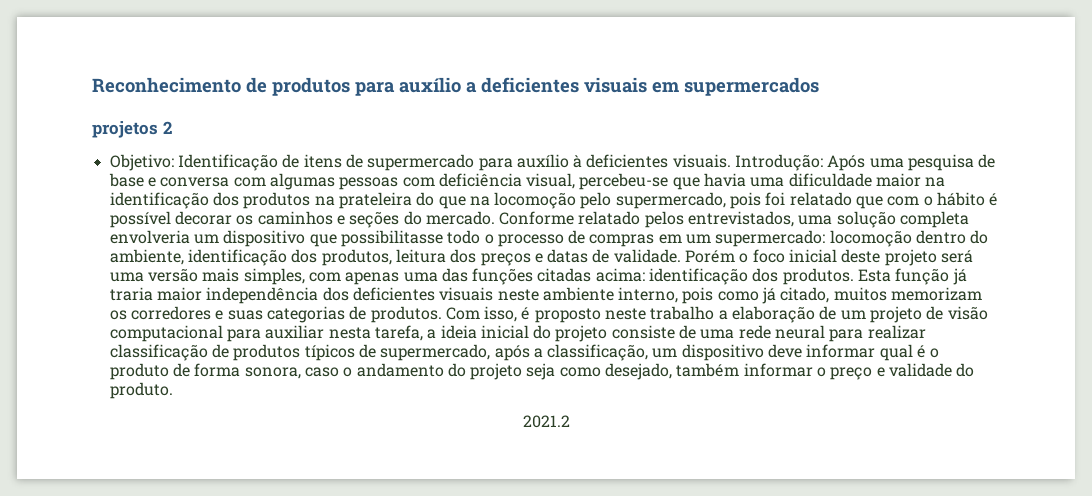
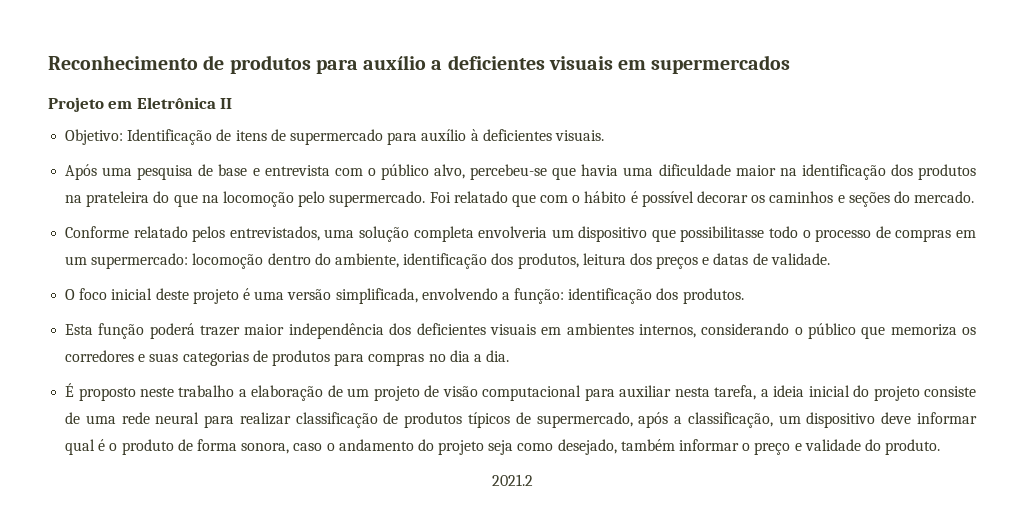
[92,121,172,138] projetos 2 -> [48,97,233,112] Projeto em Eletrônica II
[735,154,824,171] Introdução: -> (604, 135) //
[160,173,576,190] conversa com algumas pessoas com deficiência visual, -> [264,164,466,180] entrevista com o público alvo,
[615,192,786,209] supermercado, pois foi -> [329,191,451,207] supermercado. Foi
(495, 218) none -> (975, 197) //
[685,250,749,263] Porém o -> [65,289,76,300] // O
[941,250,974,263] será -> [242,288,250,300] é
[202,268,645,285] mais simples, com apenas uma das funções citadas acima: -> [335,288,565,304] simplificada, envolvendo a função:
(854, 276) none -> (744, 296) //
[952,268,967,285] [109,287,153,301] já traria -> [149,323,241,339] poderá trazer
[497,287,983,304] neste ambiente interno, pois como já citado, muitos memorizam -> [541,323,957,339] em ambientes internos, considerando o público que memoriza
[370,306,531,323] produtos. Com isso, é -> [271,350,510,366] [65,383,75,397] produtos para compras no dia a dia. // É

